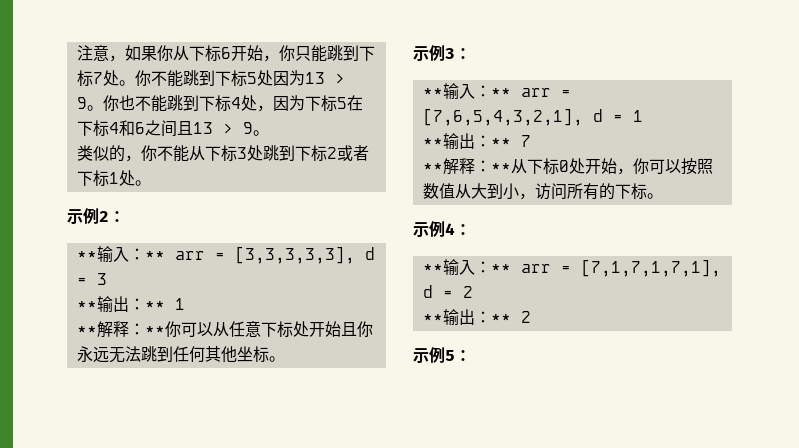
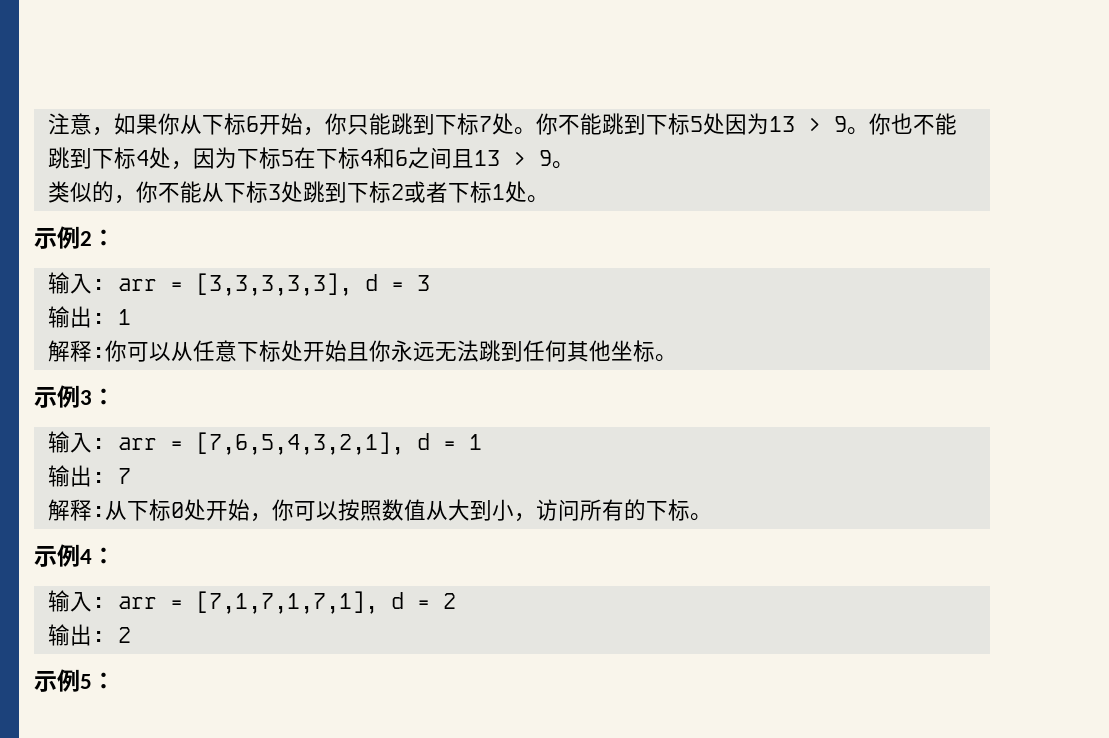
[76,246,165,262] **输入：** -> [47,272,105,294] 输入:
[76,296,185,312] [76,321,165,338] **输出：** 1 // **解释：** -> [47,306,131,328] [47,340,105,362] 输出: 1 // 解释:
[422,83,511,99] **输入：** -> [47,431,105,453] 输入:
[422,133,531,149] [422,158,511,175] **输出：** 7 // **解释：** -> [47,465,131,487] [47,499,105,521] 输出: 7 // 解释:
[422,259,511,275] **输入：** -> [47,590,105,612] 输入:
[422,309,511,325] **输出：** -> [47,624,105,646] 输出:

